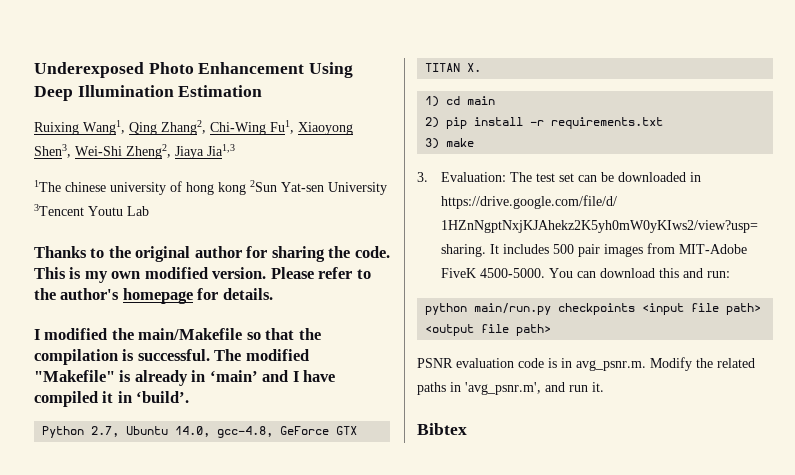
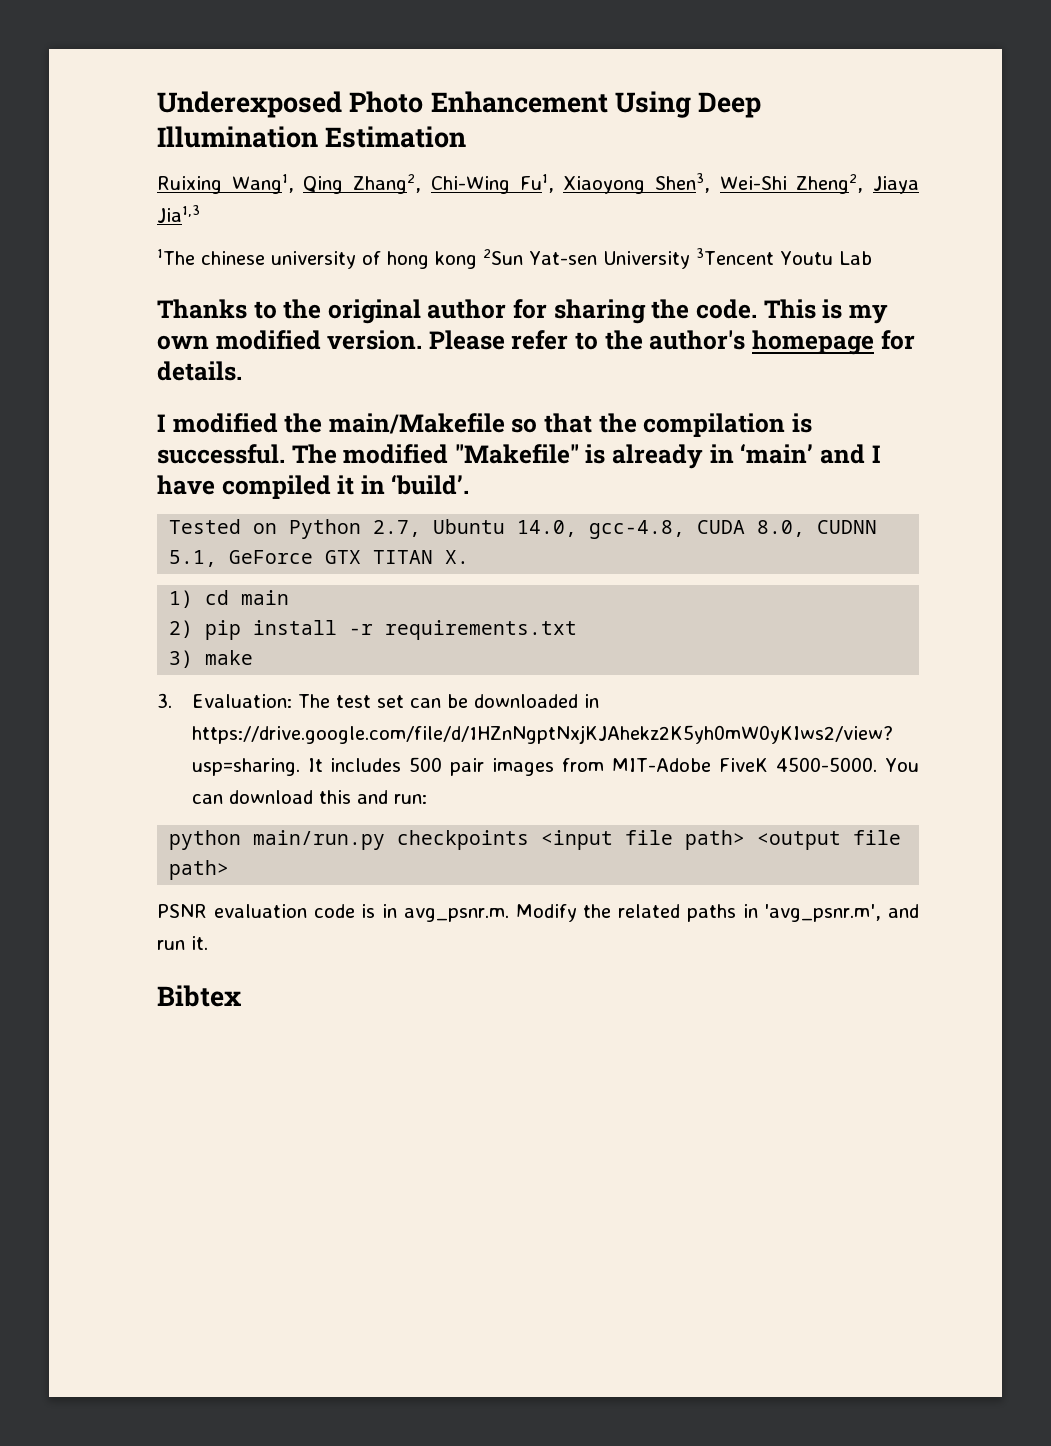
(190, 397) none -> [169,519,278,534] Tested on
(274, 432) none -> [697,520,878,537] [169,550,218,567] CUDA 8.0, CUDNN 5.1,

